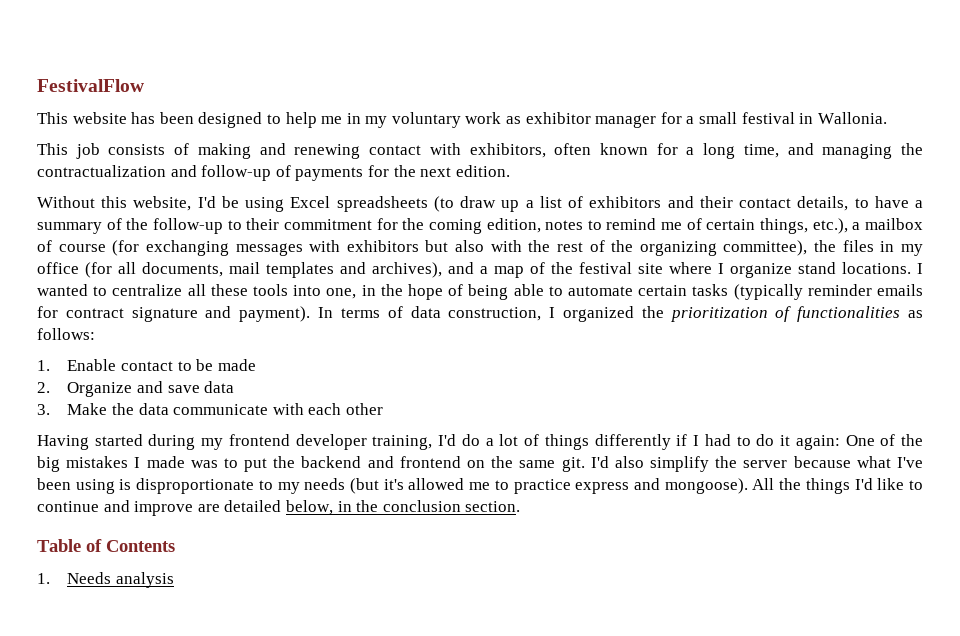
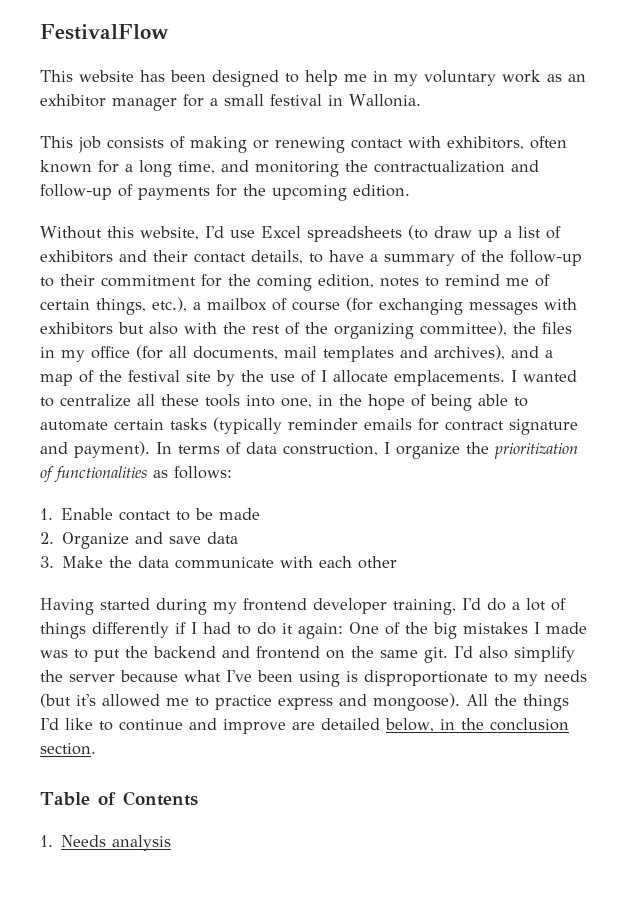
(522, 120) none -> [568,74,586,82] an
[259,143,286,155] and -> [253,140,269,149] or
[822,144,893,159] managing -> [255,161,339,177] monitoring
[420,167,452,177] next -> [272,185,347,201] upcoming
[221,196,285,212] be using -> [230,230,255,238] use
[669,262,911,278] where I organize stand locations. -> [216,370,505,386] by the use of I allocate emplacements.
[562,306,634,322] organized -> [396,443,460,459] organize

